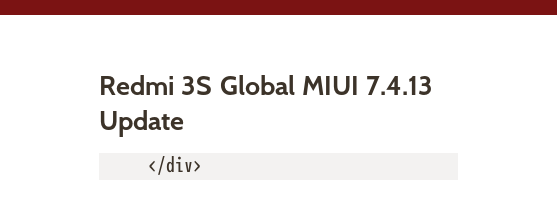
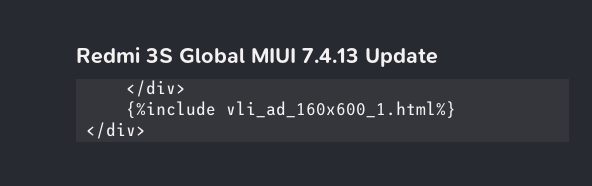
(202, 165) none -> [125,101,456,119] [85,122,146,139] // {%include vli_ad_160x600_1.html%} // </div>

